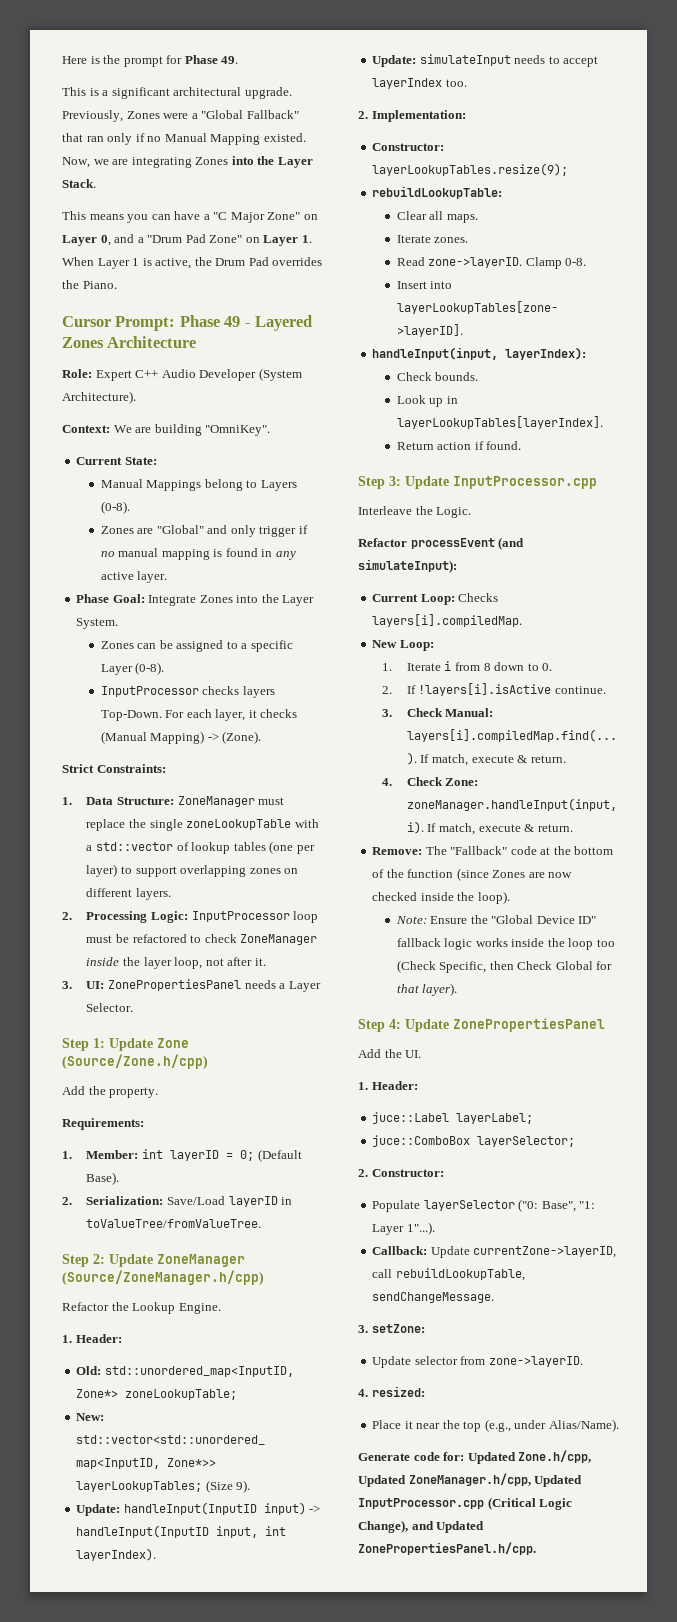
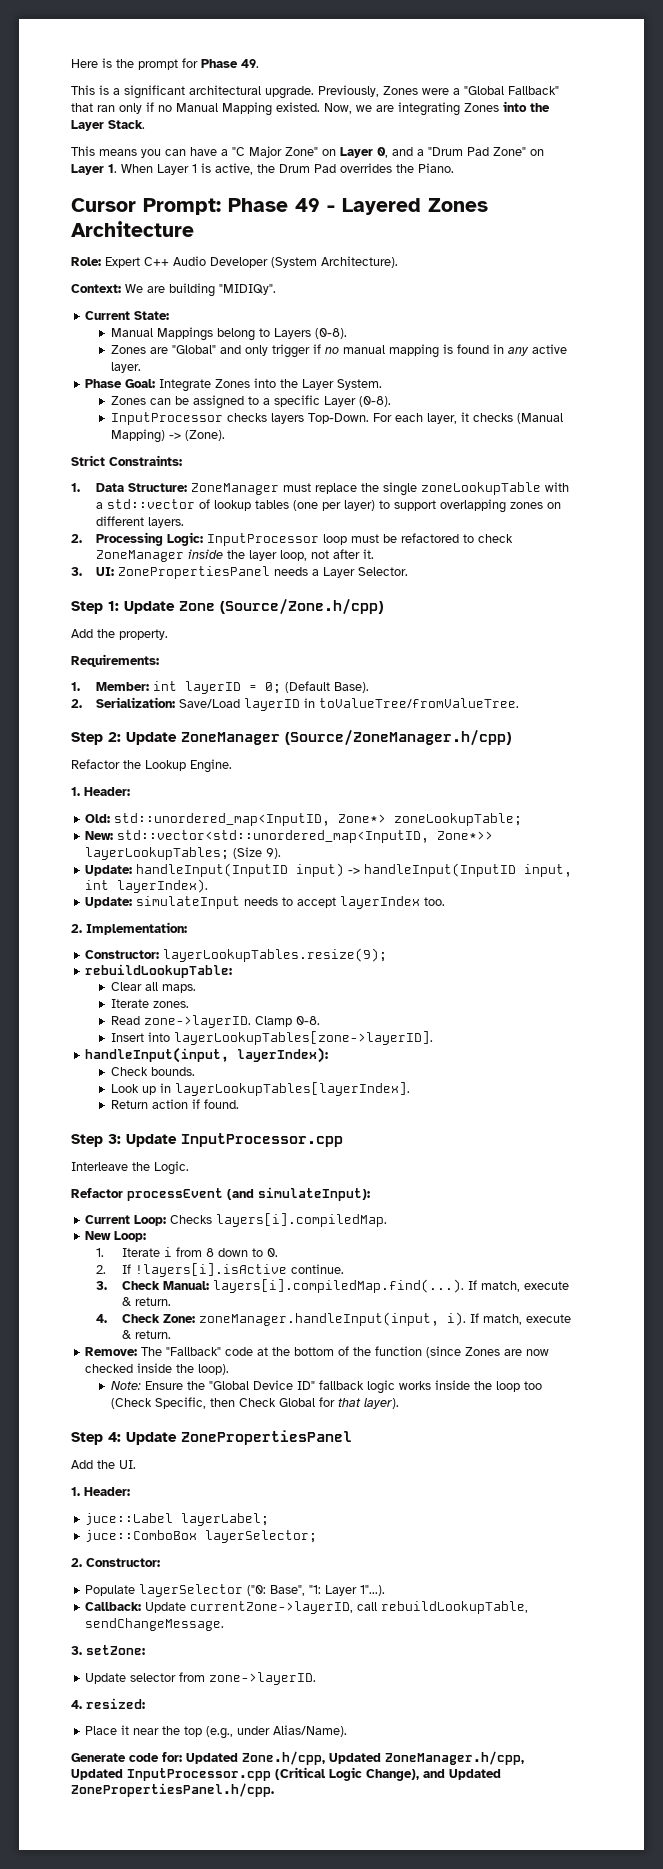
[205,425,271,436] "OmniKey". -> [219,284,276,295] "MIDIQy".

